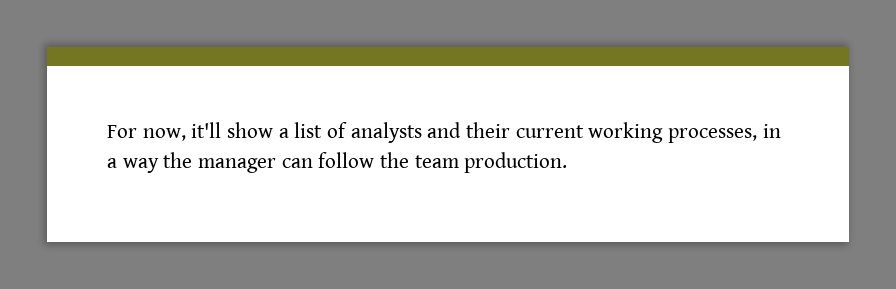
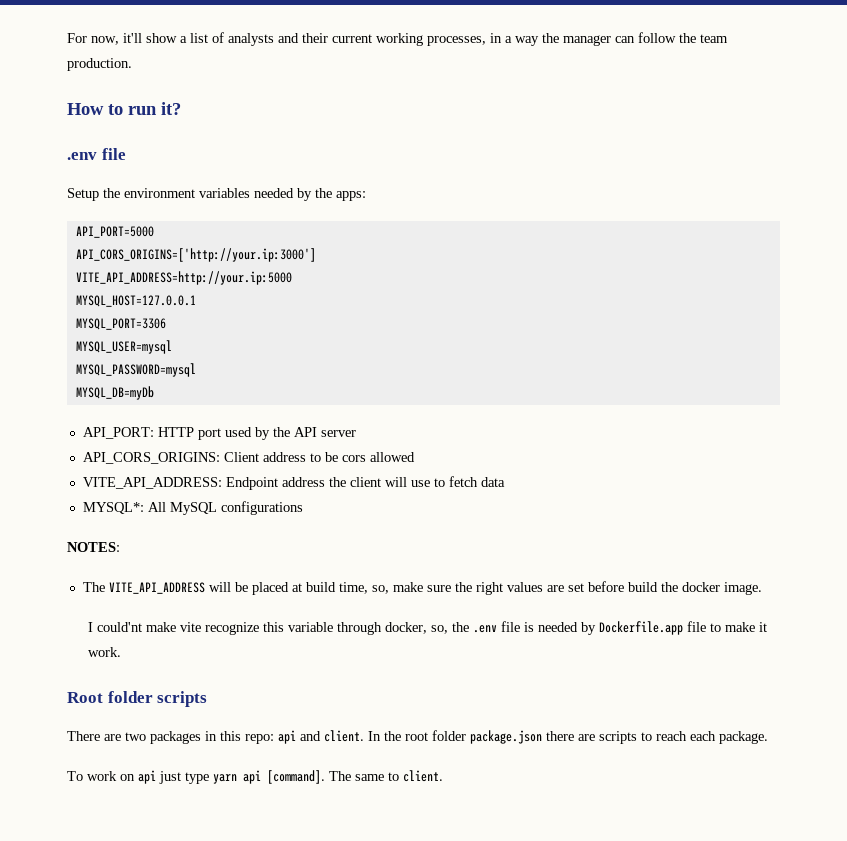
(568, 162) none -> [67,102,181,115] [67,148,126,160] [67,188,366,201] [75,226,154,238] [75,248,316,262] [75,271,292,285] [75,295,196,307] [75,318,166,330] [75,340,172,354] [75,363,196,377] [75,386,154,400] [82,427,356,440] [82,452,415,464] [82,476,505,490] [82,501,303,515] [67,542,120,552] [82,581,762,595] [88,621,768,635] [88,647,122,657] [67,691,208,707] [67,730,768,744] [67,770,443,784] // How to run it? // .env file // Setup the environment variables needed by the apps: // API_PORT=5000 // API_CORS_ORIGINS=['http://your.ip:3000'] // VITE_API_ADDRESS=http://your.ip:5000 // MYSQL_HOST=127.0.0.1 // MYSQL_PORT=3306 // MYSQL_USER=mysql // MYSQL_PASSWORD=mysql // MYSQL_DB=myDb // API_PORT: HTTP port used by the API server // API_CORS_ORIGINS: Client address to be cors allowed // VITE_API_ADDRESS: Endpoint address the client will use to fetch data // MYSQL*: All MySQL configurations // NOTES: // The VITE_API_ADDRESS will be placed at build time, so, make sure the right values are set before build the docker image. // I could'nt make vite recognize this variable through docker, so, the .env file is needed by Dockerfile.app file to make it work. // Root folder scripts // There are two packages in this repo: api and client. In the root folder package.json there are scripts to reach each package. // To work on api just type yarn api [command]. The same to client.

